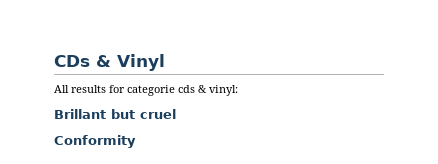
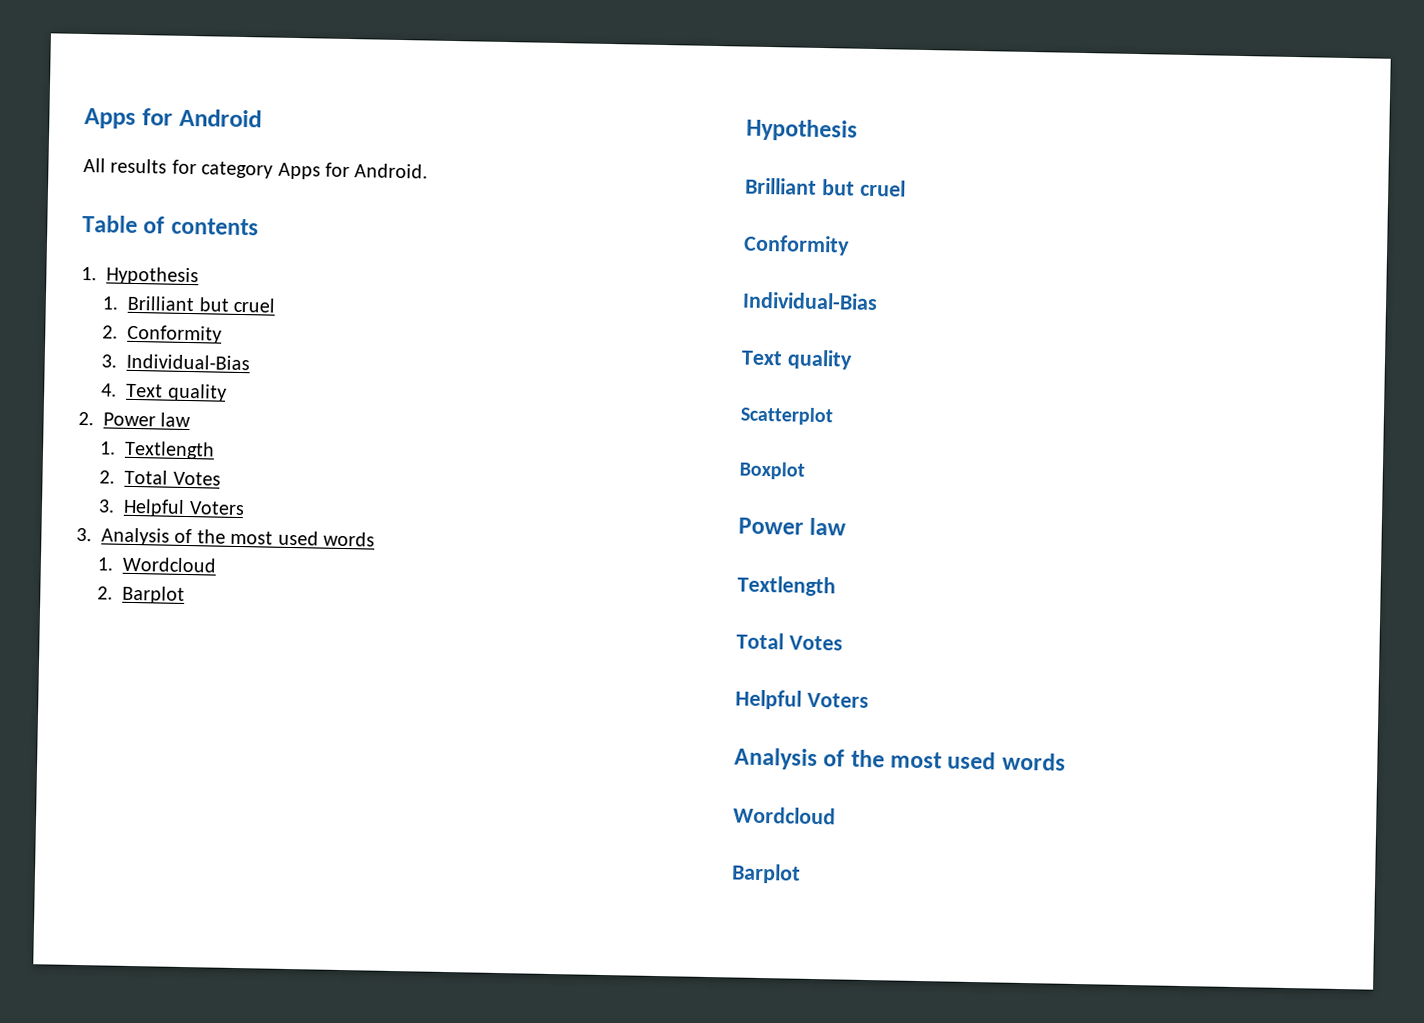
[54,54,165,71] CDs & Vinyl -> [84,107,262,129] Apps for Android
[127,85,238,96] [54,109,176,119] [54,135,136,148] categorie cds & vinyl: // Brillant but cruel // Conformity -> [201,161,429,180] [82,214,259,236] [81,266,199,286] [102,295,275,313] [102,324,223,344] [101,353,251,371] [101,383,227,402] [78,411,192,428] [99,440,216,460] [99,469,221,486] [98,498,245,517] [76,527,375,547] [97,556,218,573] [97,585,186,604] [746,118,858,142] [745,177,906,197] [743,234,850,256] [742,291,878,311] [741,349,853,370] [740,406,833,426] [739,461,805,480] [738,517,847,536] [737,575,836,597] [736,632,843,651] [735,689,869,710] [734,747,1066,771] [733,806,836,825] [731,863,801,884] category Apps for Android. // Table of contents // 1. Hypothesis // 1. Brilliant but cruel // 2. Conformity // 3. Individual-Bias // 4. Text quality // 2. Power law // 1. Textlength // 2. Total Votes // 3. Helpful Voters // 3. Analysis of the most used words // 1. Wordcloud // 2. Barplot // Hypothesis // Brilliant but cruel // Conformity // Individual-Bias // Text quality // Scatterplot // Boxplot // Power law // Textlength // Total Votes // Helpful Voters // Analysis of the most used words // Wordcloud // Barplot

